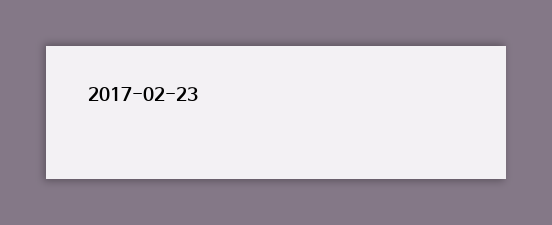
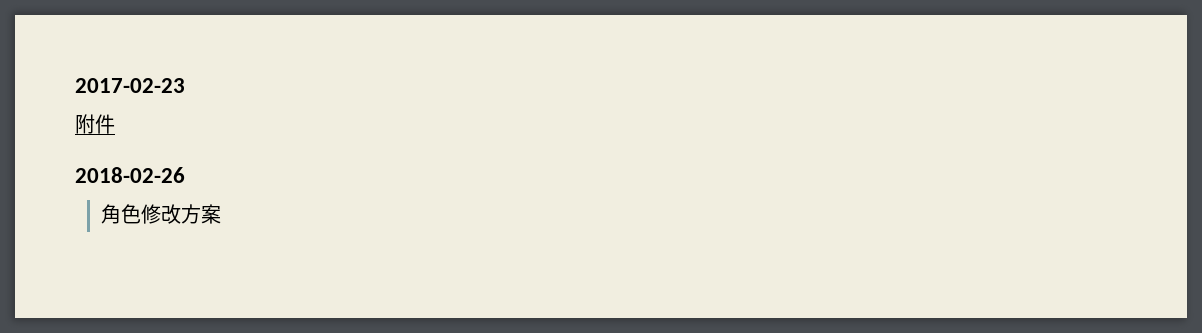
(198, 94) none -> [75,114,115,134] [75,167,185,183] [100,204,221,224] // 附件 // 2018-02-26 // 角色修改方案

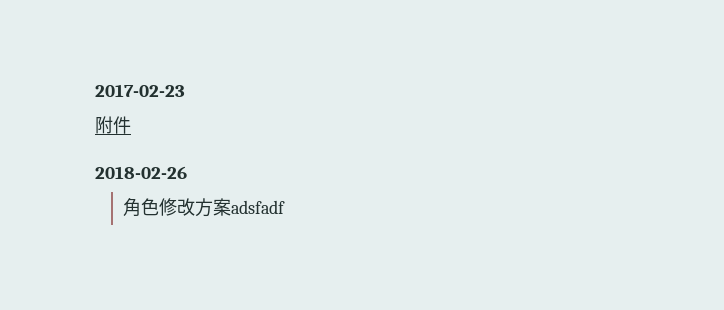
(221, 214) none -> [231,200,286,214] adsfadf

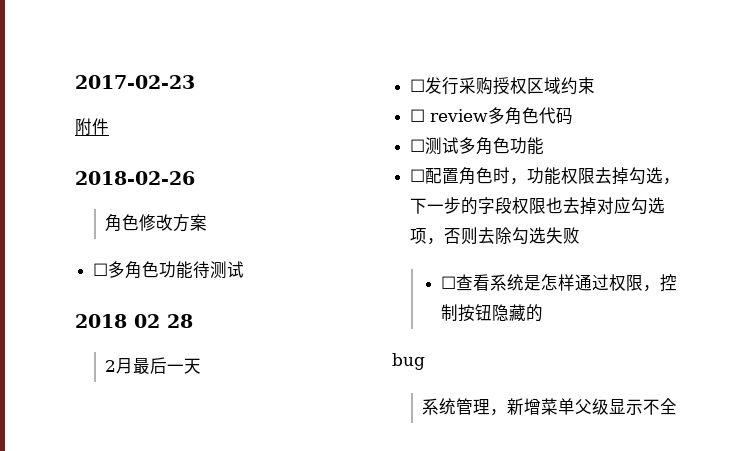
[231,200,286,214] adsfadf -> [93,261,245,279] [75,314,193,328] [105,357,202,374] [410,77,596,95] [410,107,574,125] [410,137,545,155] [410,167,681,185] [410,197,666,215] [410,227,581,245] [440,274,677,292] [440,304,543,322] [392,353,425,370] [422,398,678,416] // ☐多角色功能待测试 // 2018 02 28 // 2月最后一天 // ☐发行采购授权区域约束 // ☐ review多角色代码 // ☐测试多角色功能 // ☐配置角色时，功能权限去掉勾选，下一步的字段权限也去掉对应勾选项，否则去除勾选失败 // ☐查看系统是怎样通过权限，控制按钮隐藏的 // bug // 系统管理，新增菜单父级显示不全

